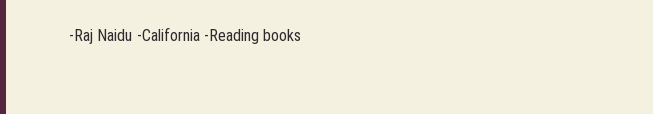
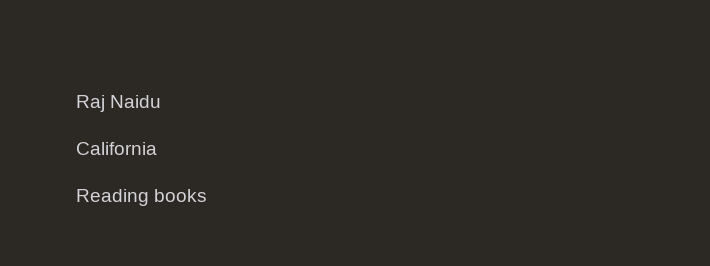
[69,29,93,44] -Raj -> [76,95,105,112] Raj
[136,27,259,44] -California -Reading -> [76,142,157,155] [76,189,149,206] // California // Reading

